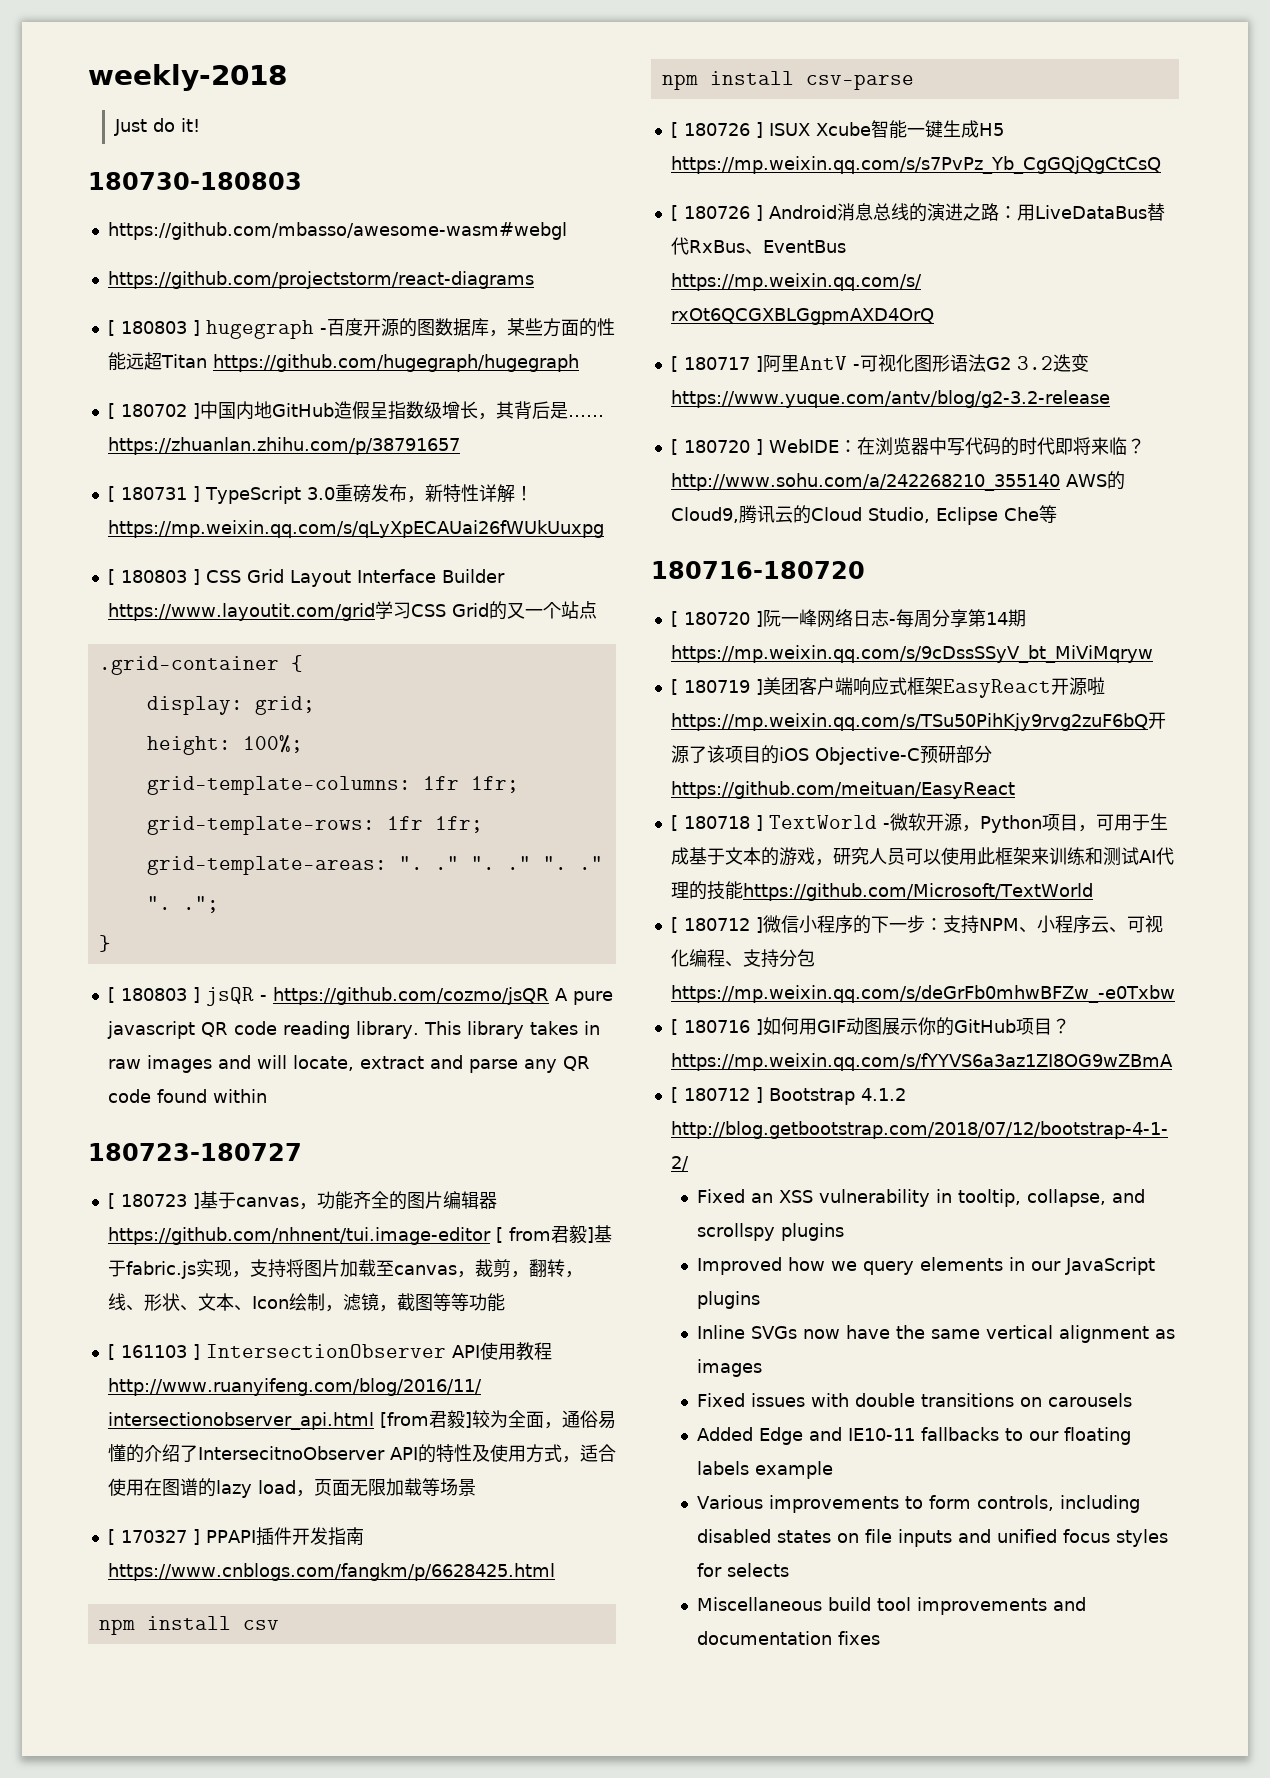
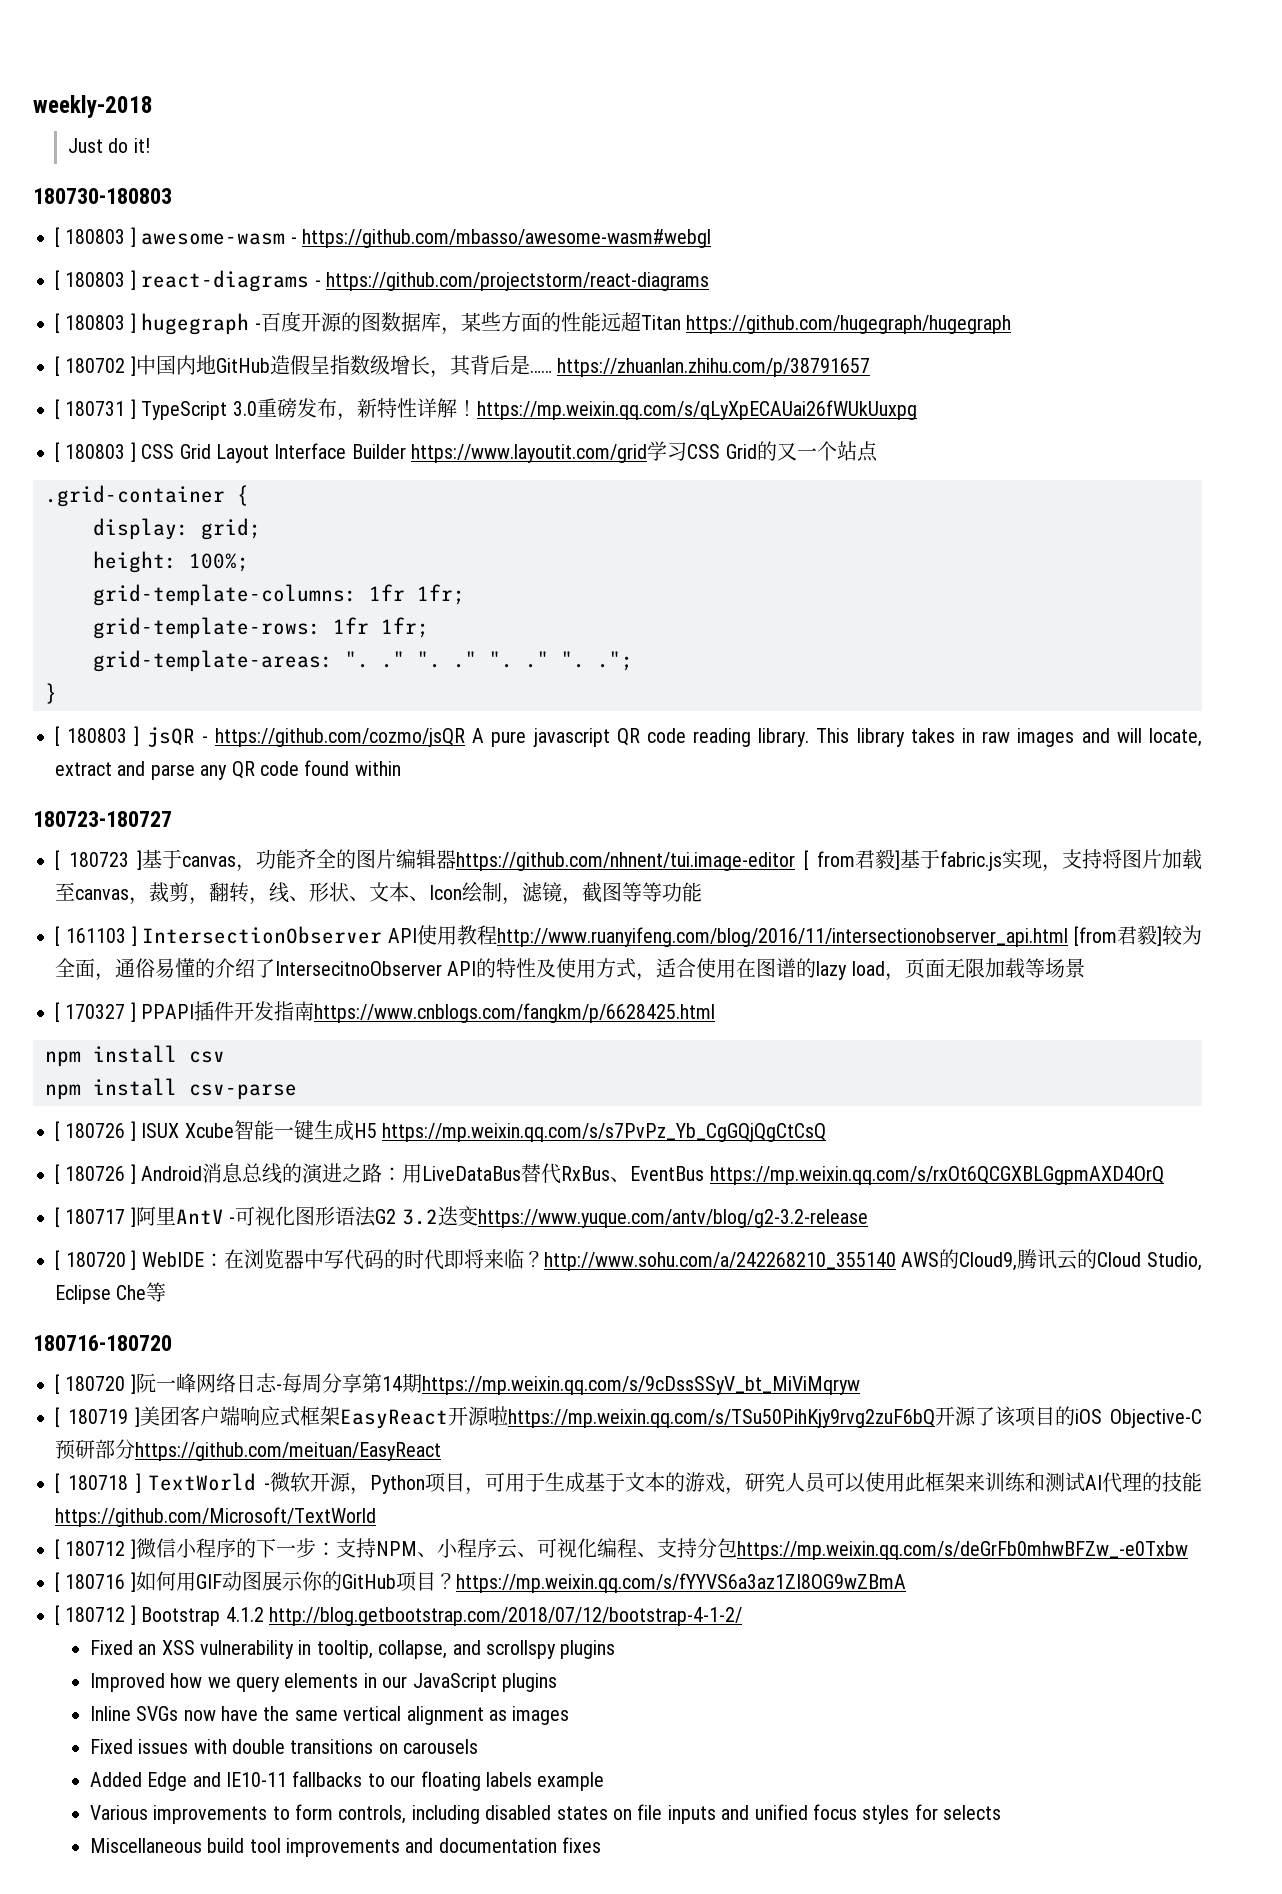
[107,222,567,240] https://github.com/mbasso/awesome-wasm#webgl // -> [55,227,711,248] [55,270,321,292] [ 180803 ] awesome-wasm - https://github.com/mbasso/awesome-wasm#webgl // [ 180803 ] react-diagrams -

